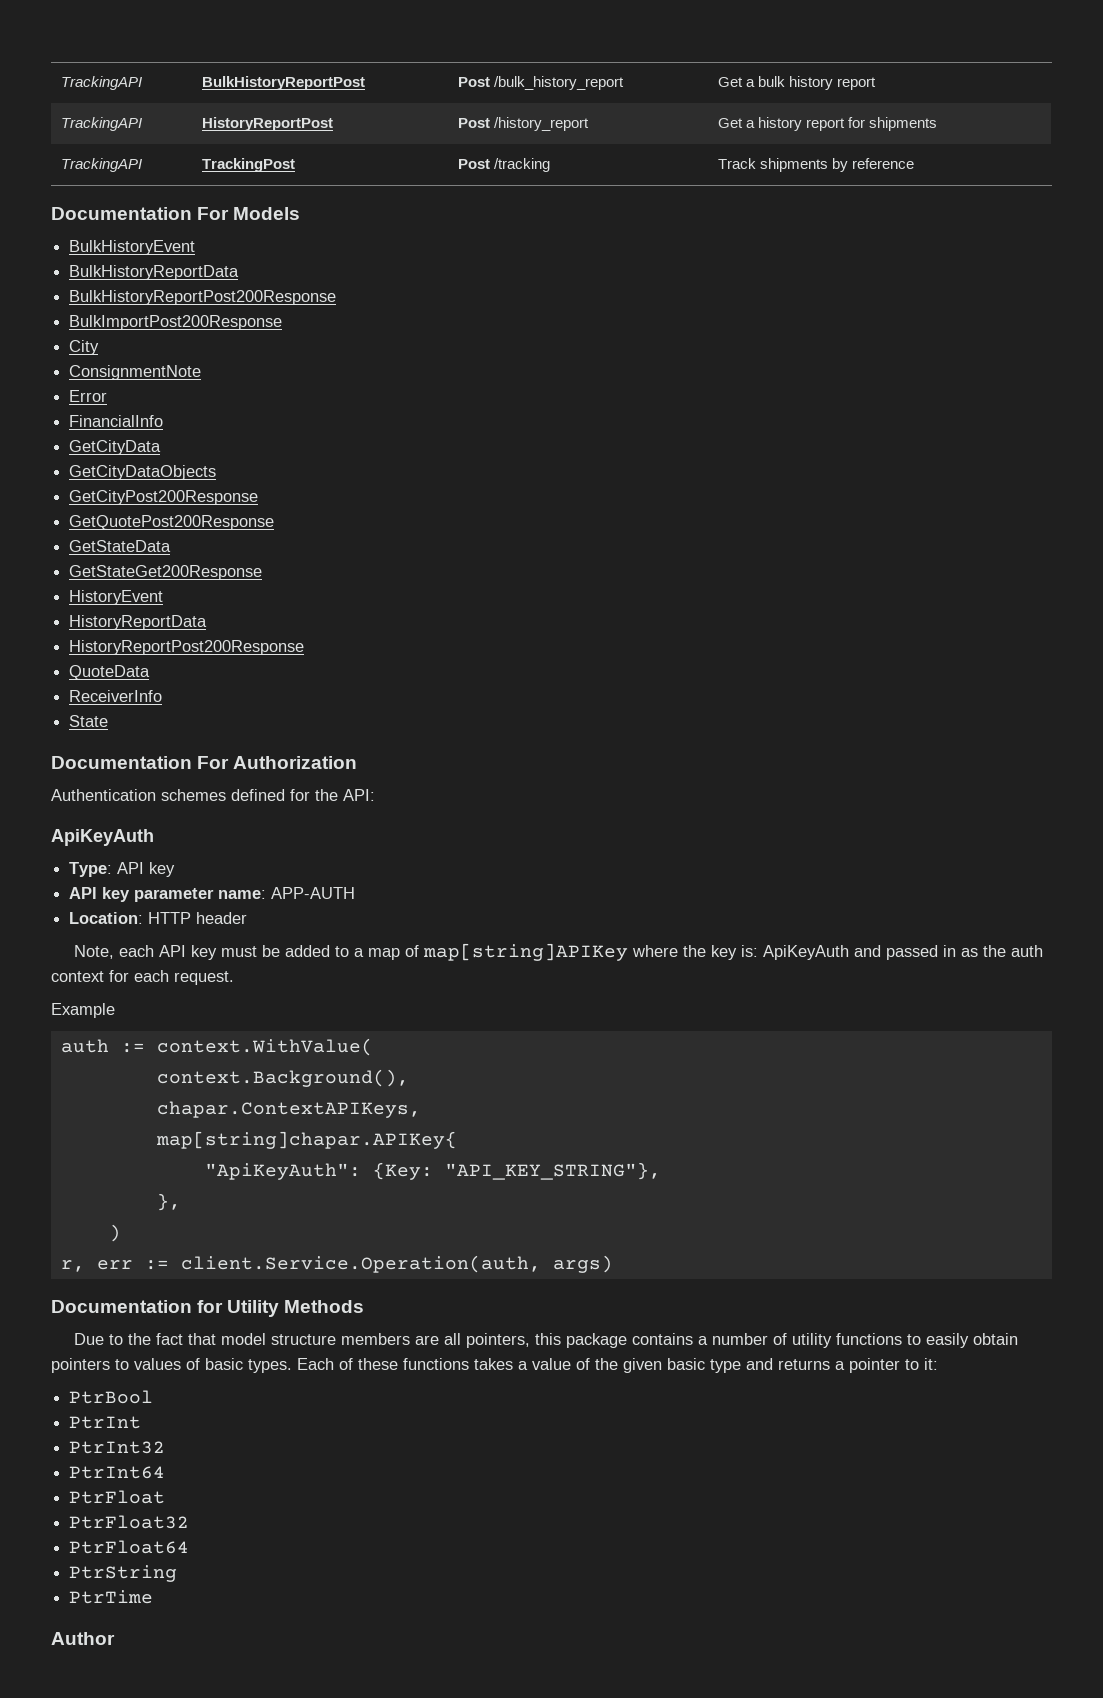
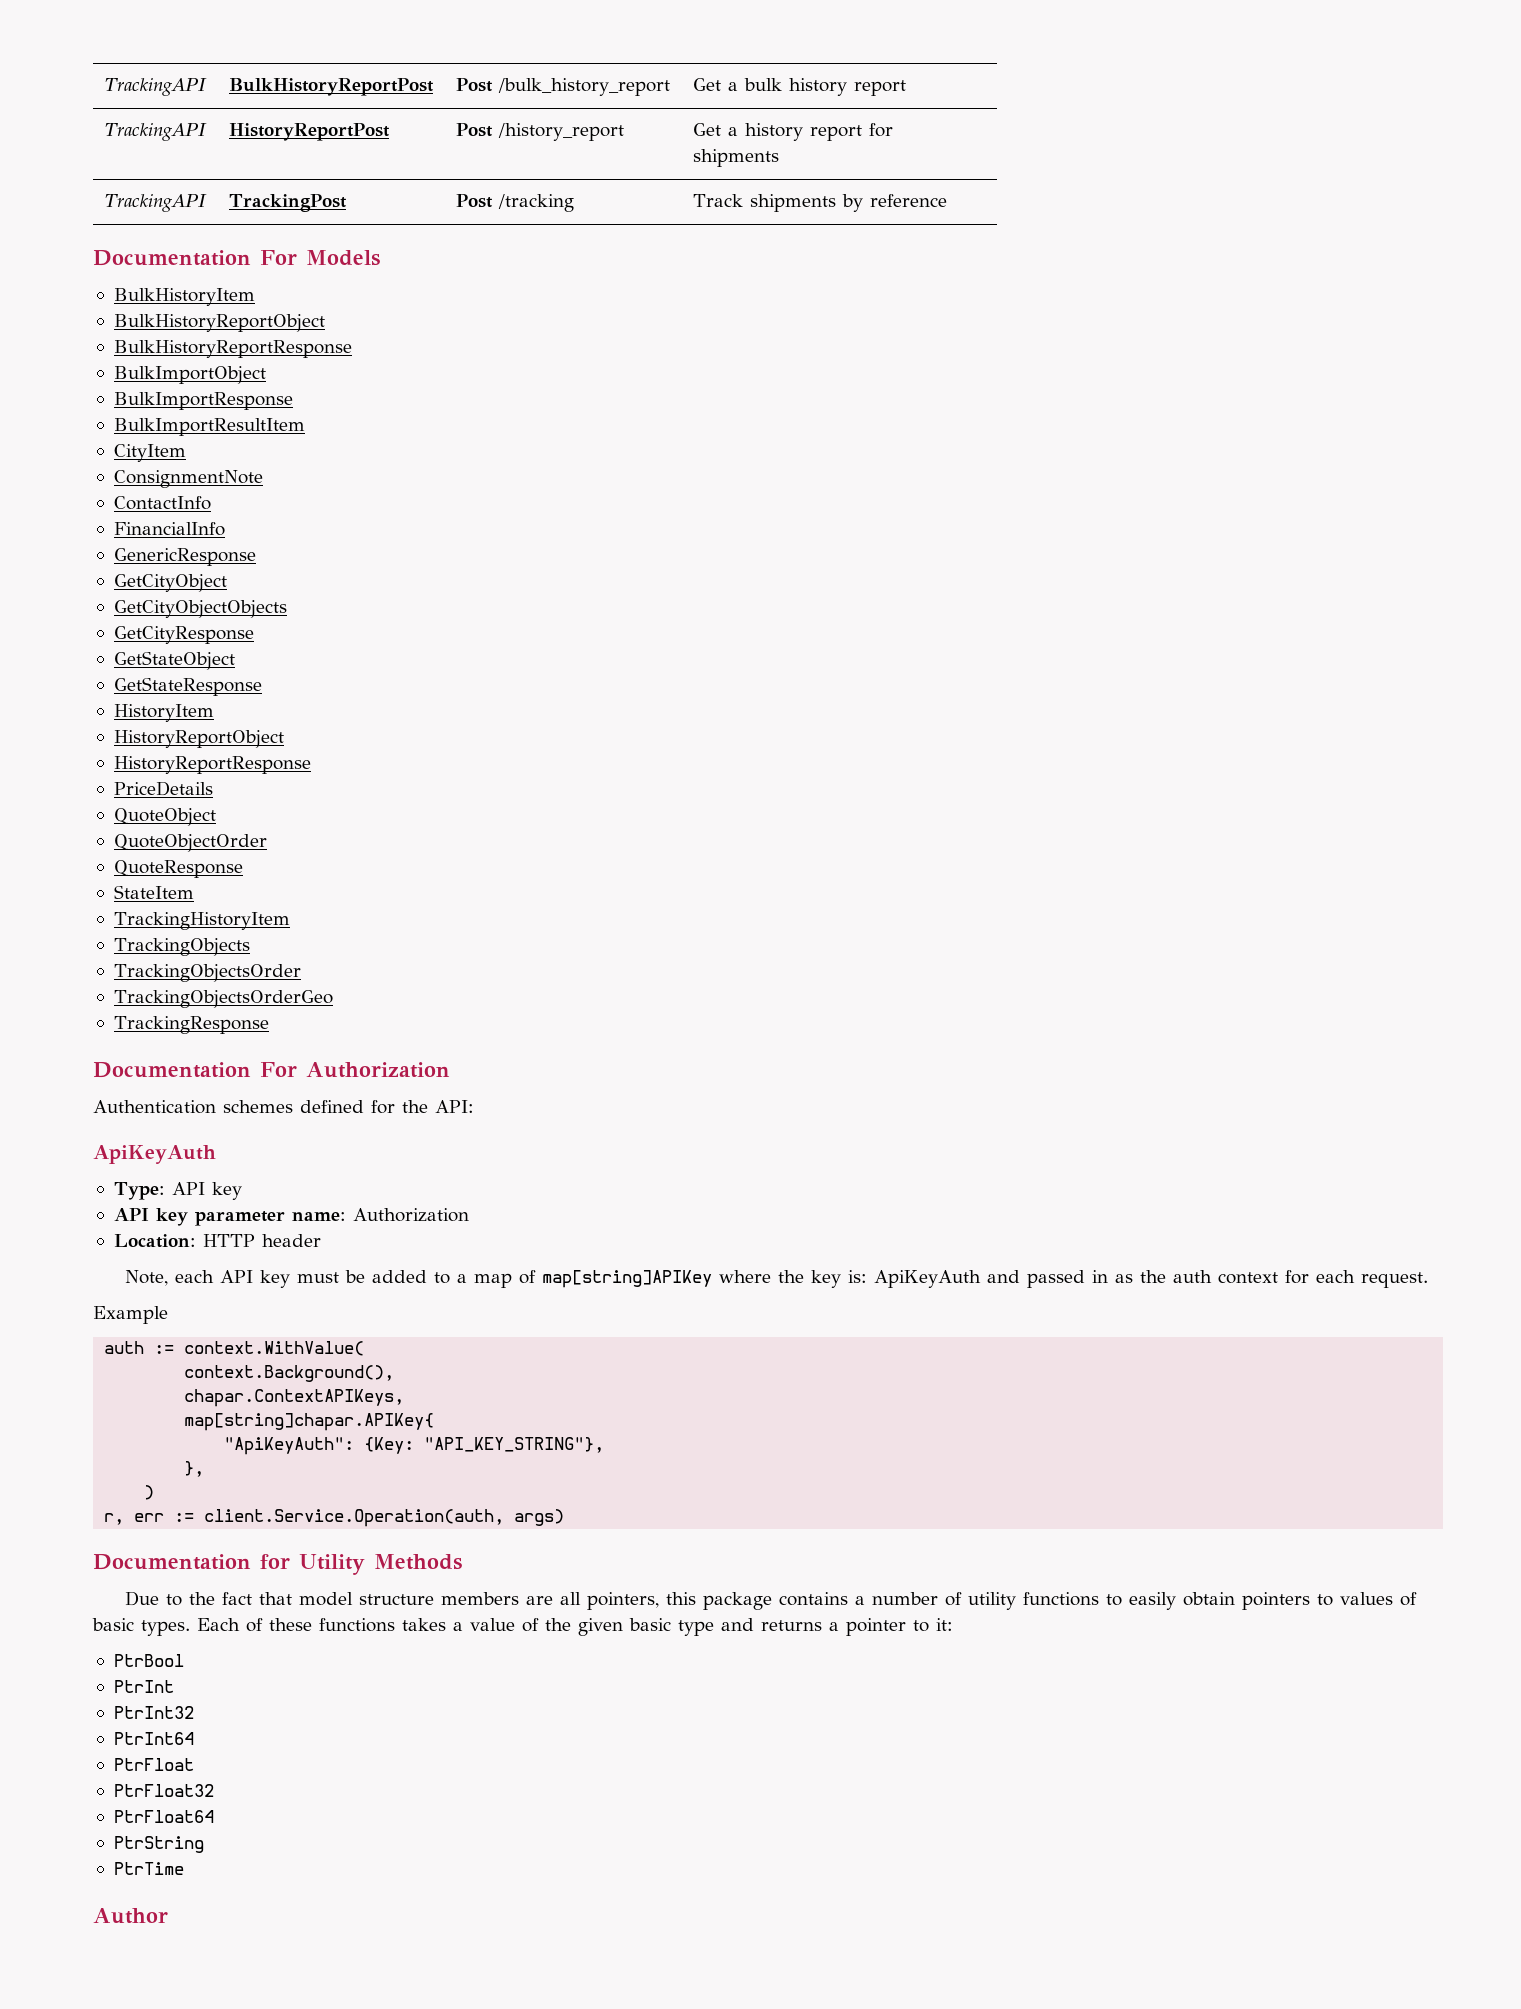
[69,240,196,255] [69,265,240,280] [69,290,337,305] [69,315,283,330] [69,340,100,355] BulkHistoryEvent // BulkHistoryReportData // BulkHistoryReportPost200Response // BulkImportPost200Response // City -> [113,288,255,306] [113,314,325,332] [113,340,352,358] [113,366,266,384] [113,392,293,410] [113,418,305,436] [113,444,186,462] BulkHistoryItem // BulkHistoryReportObject // BulkHistoryReportResponse // BulkImportObject // BulkImportResponse // BulkImportResultItem // CityItem
[69,390,108,402] Error -> [113,496,211,510] ContactInfo
[69,440,162,455] [69,465,217,480] [69,490,259,505] [69,515,275,530] [69,540,172,552] [69,565,263,580] [69,590,164,605] [69,615,208,630] [69,640,305,655] [69,665,151,680] [69,690,163,702] [69,715,109,727] GetCityData // GetCityDataObjects // GetCityPost200Response // GetQuotePost200Response // GetStateData // GetStateGet200Response // HistoryEvent // HistoryReportData // HistoryReportPost200Response // QuoteData // ReceiverInfo // State -> [113,548,256,566] [113,574,227,592] [113,600,287,618] [113,626,254,644] [113,651,235,670] [113,677,262,696] [113,704,214,722] [113,730,284,748] [113,756,311,774] [113,781,213,796] [113,808,216,826] [113,834,267,852] [113,860,243,878] [113,885,194,899] [113,912,290,930] [113,938,250,956] [113,964,301,982] [113,990,333,1008] [113,1016,269,1034] GenericResponse // GetCityObject // GetCityObjectObjects // GetCityResponse // GetStateObject // GetStateResponse // HistoryItem // HistoryReportObject // HistoryReportResponse // PriceDetails // QuoteObject // QuoteObjectOrder // QuoteResponse // StateItem // TrackingHistoryItem // TrackingObjects // TrackingObjectsOrder // TrackingObjectsOrderGeo // TrackingResponse
[271,887,356,899] APP-AUTH -> [352,1208,469,1222] Authorization

